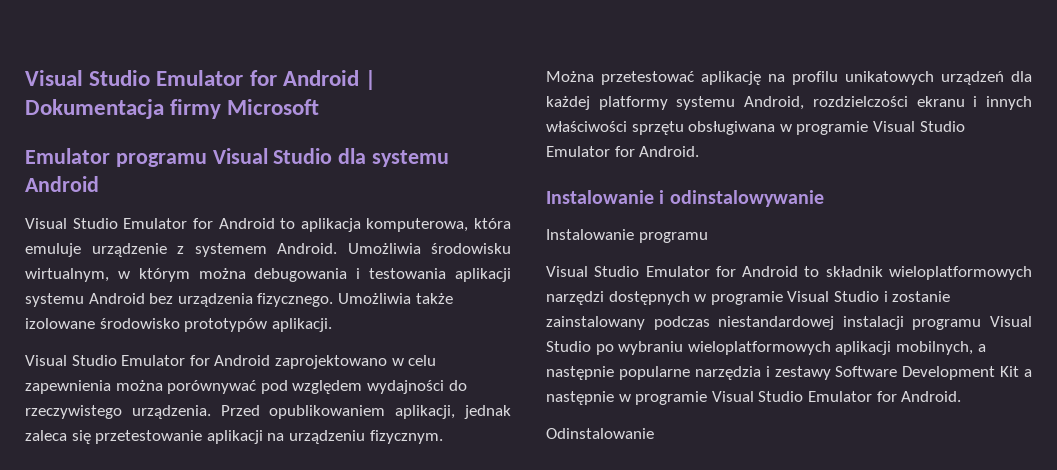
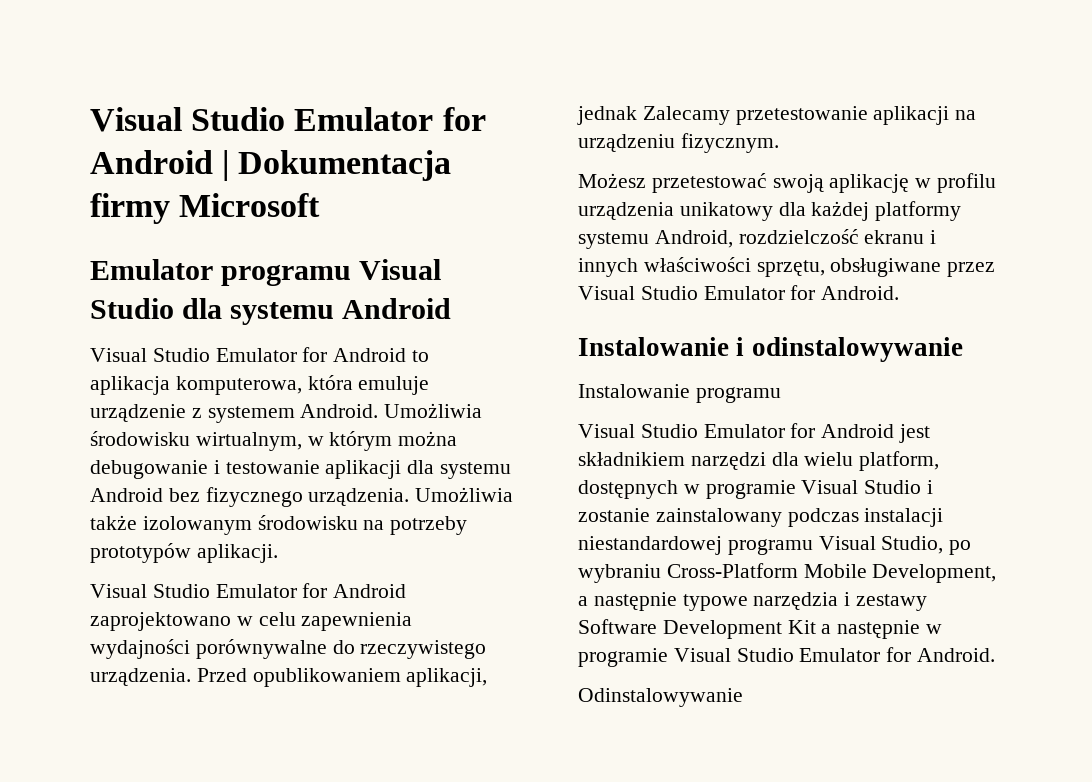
[254,268,511,282] [25,293,453,307] [25,318,180,329] debugowania i testowania aplikacji systemu Android bez urządzenia fizycznego. Umożliwia także izolowane środowisko -> [90,460,512,479] [90,487,514,507] [90,515,468,535] debugowanie i testowanie aplikacji dla systemu Android bez fizycznego urządzenia. Umożliwia także izolowanym środowisku na potrzeby
[115,380,444,394] można porównywać pod względem wydajności -> [90,639,327,659] wydajności porównywalne
[25,430,91,444] zaleca się -> [642,106,730,125] Zalecamy
[546,71,1004,85] Można przetestować aplikację na profilu unikatowych urządzeń -> [578,173,997,193] [578,202,773,221] Możesz przetestować swoją aplikację w profilu urządzenia unikatowy
[812,96,908,107] rozdzielczości -> [738,229,859,244] rozdzielczość
[631,121,869,135] sprzętu obsługiwana w programie -> [756,258,996,277] sprzętu, obsługiwane przez
[804,266,1032,280] [546,291,604,305] to składnik wieloplatformowych narzędzi -> [899,424,931,443] [578,451,940,471] jest składnikiem narzędzi dla wielu platform,
[718,316,1032,330] [546,341,591,352] niestandardowej instalacji programu Visual Studio -> [864,508,944,527] [578,536,944,555] instalacji niestandardowej programu Visual Studio,
[687,341,986,355] [546,366,690,380] wieloplatformowych aplikacji mobilnych, a następnie popularne -> [666,563,997,583] [578,592,748,611] Cross-Platform Mobile Development, a następnie typowe
[546,428,654,439] Odinstalowanie -> [578,688,743,707] Odinstalowywanie

